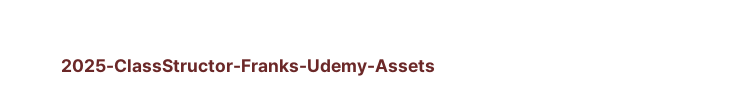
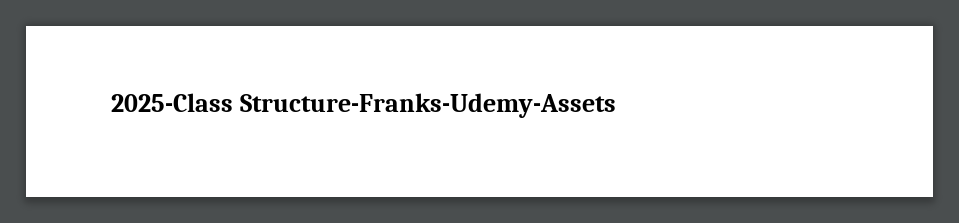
[61,59,435,76] 2025-ClassStructor-Franks-Udemy-Assets -> [111,93,616,118] 2025-Class Structure-Franks-Udemy-Assets

